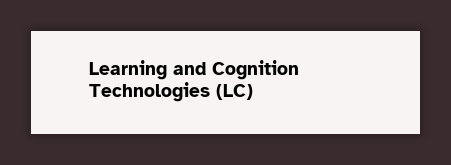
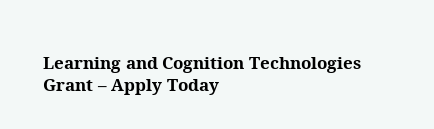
[216,84,253,100] (LC) -> [43,79,219,95] Grant – Apply Today

